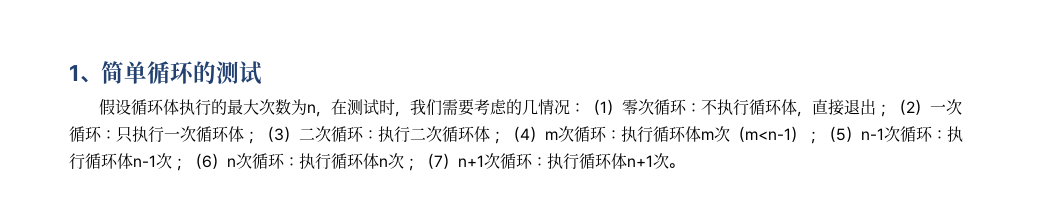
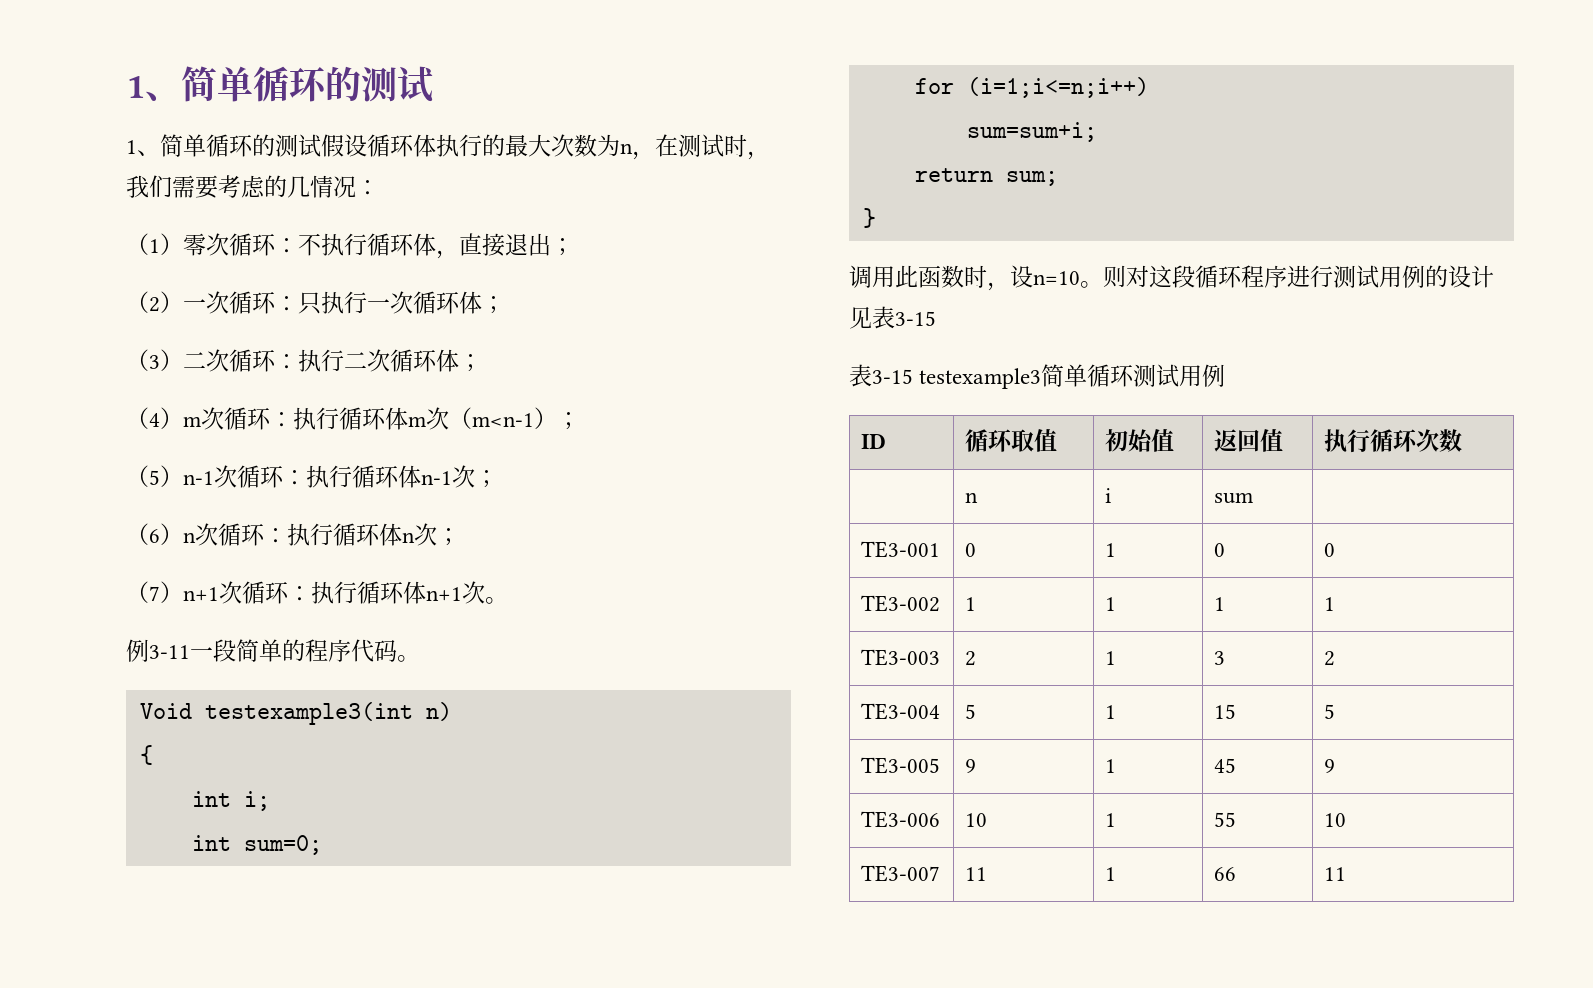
(262, 73) none -> [126,134,321,157] 1、简单循环的测试
(586, 108) none -> (379, 187) //
(892, 110) none -> (574, 247) //
(259, 137) none -> (505, 305) //
(505, 137) none -> (482, 363) //
(821, 137) none -> (580, 421) //
(187, 164) none -> (498, 479) //
(419, 164) none -> (460, 537) //
(684, 165) none -> [126,639,420,662] [139,702,452,725] [139,745,153,765] [191,791,270,811] [191,835,322,855] [914,77,1149,98] [966,122,1097,142] [914,168,1058,186] [862,208,876,228] [849,265,1494,291] [849,306,936,329] [849,364,1226,389] [861,433,887,449] [965,429,1058,452] [1105,429,1175,452] [1214,429,1284,452] [1324,429,1463,453] [965,492,979,503] [1105,488,1112,503] [1214,492,1254,504] [861,541,941,558] [965,543,977,557] [1105,543,1117,557] [1214,543,1226,557] [1324,543,1336,557] [861,595,941,612] [965,597,977,611] [1105,597,1117,611] [1214,597,1226,611] [1324,597,1336,611] [861,649,941,666] [965,651,977,666] [1105,651,1117,665] [1214,651,1226,665] [1324,651,1336,666] [861,703,941,720] [965,704,977,719] [1105,705,1117,719] [1214,704,1237,719] [1324,704,1336,719] [861,757,941,774] [965,759,977,773] [1105,759,1117,773] [1214,758,1237,773] [1324,759,1336,773] [861,811,941,828] [965,813,988,827] [1105,813,1117,827] [1214,812,1237,827] [1324,813,1347,827] [861,865,941,882] [965,867,988,881] [1105,867,1117,881] [1214,867,1237,881] [1324,867,1347,881] // 例3-11一段简单的程序代码。 // Void testexample3(int n) // { // int i; // int sum=0; // for (i=1;i<=n;i++) // sum=sum+i; // return sum; // } // 调用此函数时，设n=10。则对这段循环程序进行测试用例的设计见表3-15 // 表3-15 testexample3简单循环测试用例 // ID | 循环取值 | 初始值 | 返回值 | 执行循环次数 // | n | i | sum | // TE3-001 | 0 | 1 | 0 | 0 // TE3-002 | 1 | 1 | 1 | 1 // TE3-003 | 2 | 1 | 3 | 2 // TE3-004 | 5 | 1 | 15 | 5 // TE3-005 | 9 | 1 | 45 | 9 // TE3-006 | 10 | 1 | 55 | 10 // TE3-007 | 11 | 1 | 66 | 11

